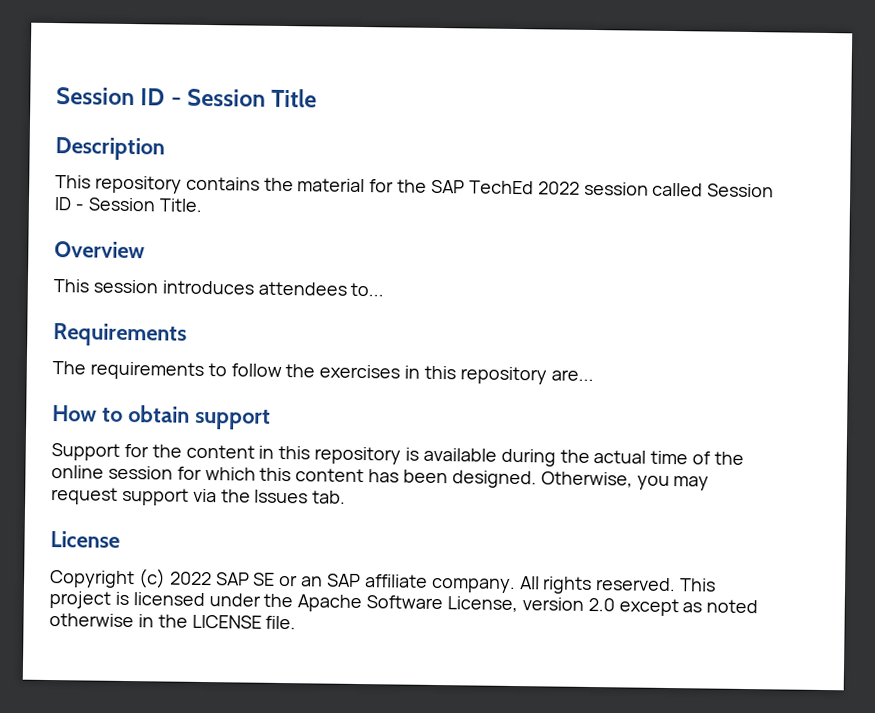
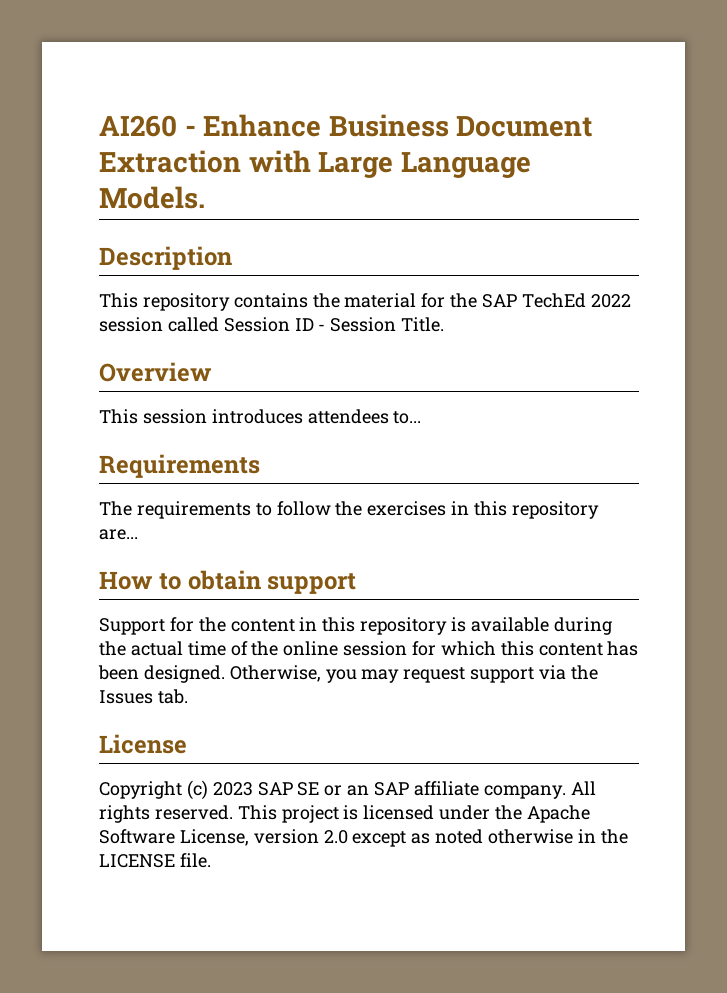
[56,87,318,108] Session ID - Session Title -> [99,114,593,137] [99,150,531,178] [99,186,205,209] AI260 - Enhance Business Document Extraction with Large Language Models.
[169,571,212,586] 2022 -> [212,782,253,796] 2023

